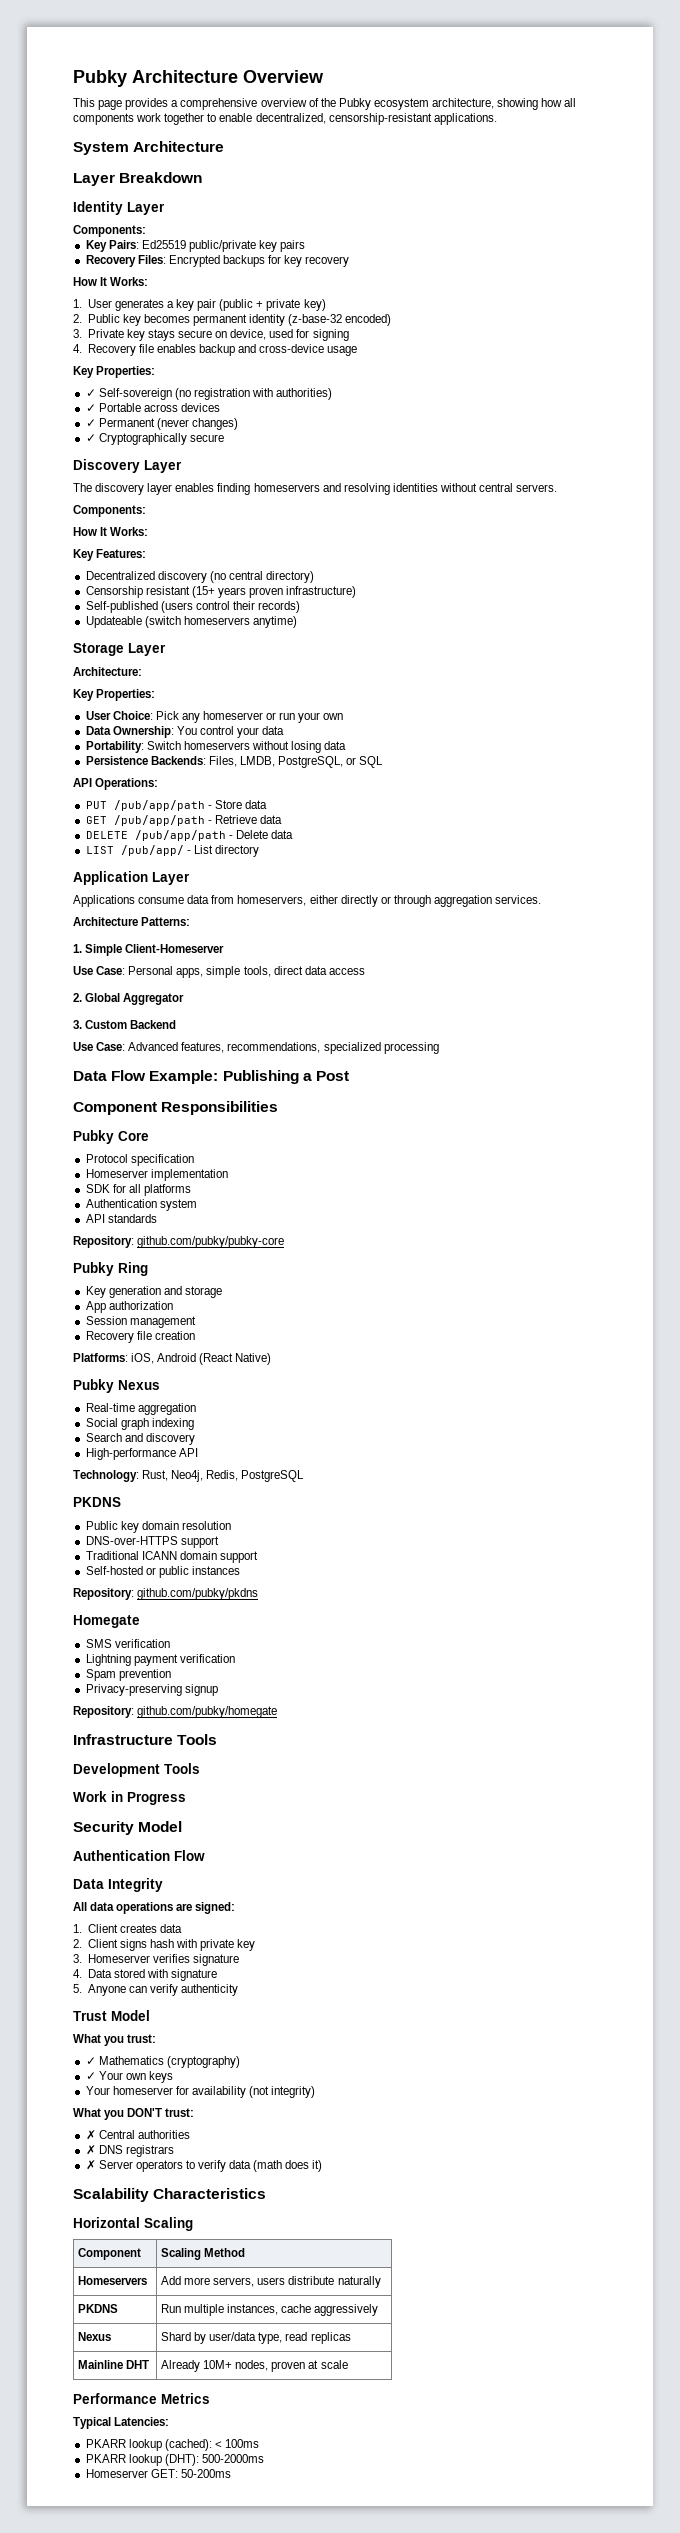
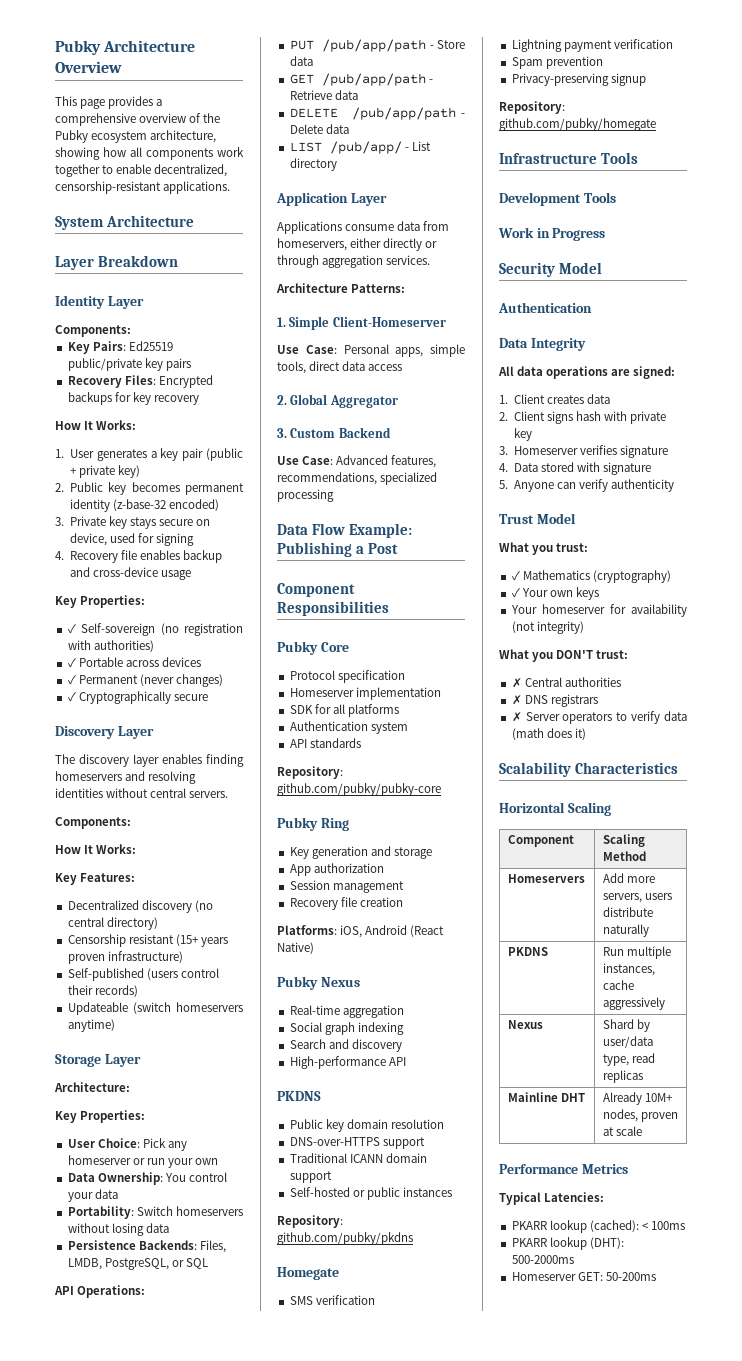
[73,1470,305,1482] // Technology: Rust, Neo4j, Redis, PostgreSQL -> (406, 1061) none
[174,1850,205,1861] Flow -> (592, 307) none

